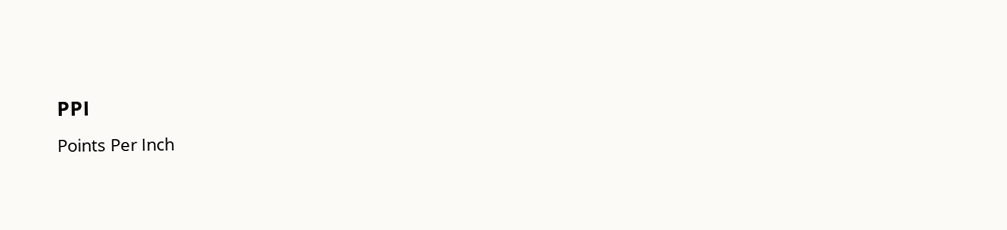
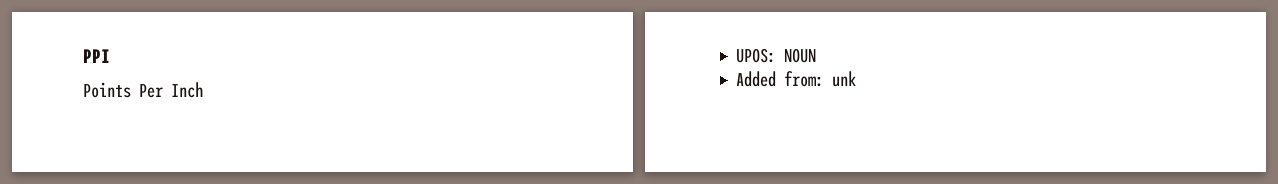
(176, 144) none -> [736,48,817,63] [736,71,857,87] // UPOS: NOUN // Added from: unk

